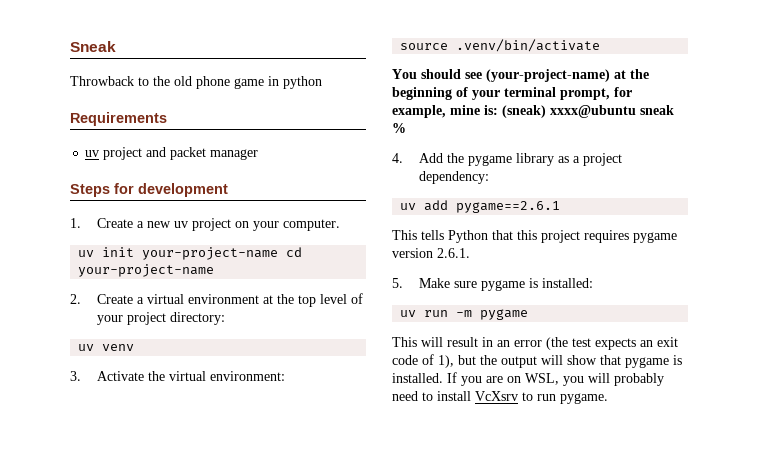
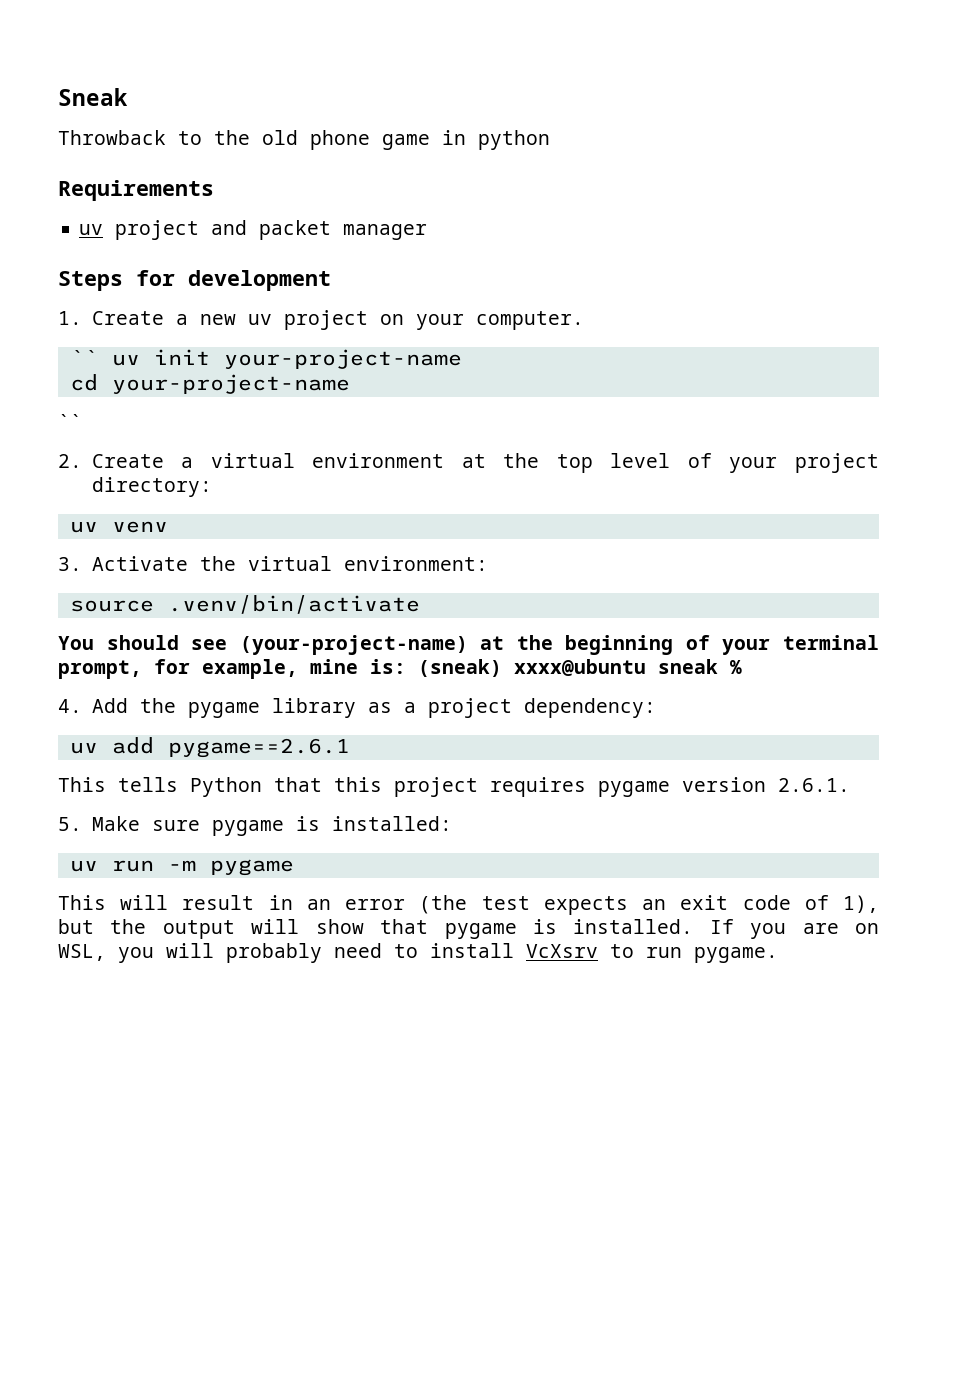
(340, 225) none -> [69,350,98,365] ``
(279, 253) none -> (462, 359) //
(215, 270) none -> [58,414,82,429] // ``

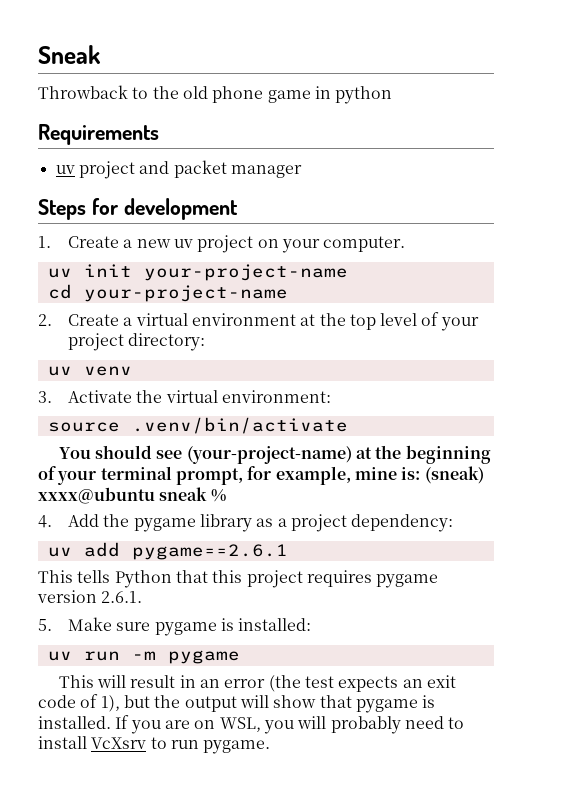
[69,350,98,365] `` -> (406, 244) none
[58,414,82,429] // `` -> (288, 293) none

